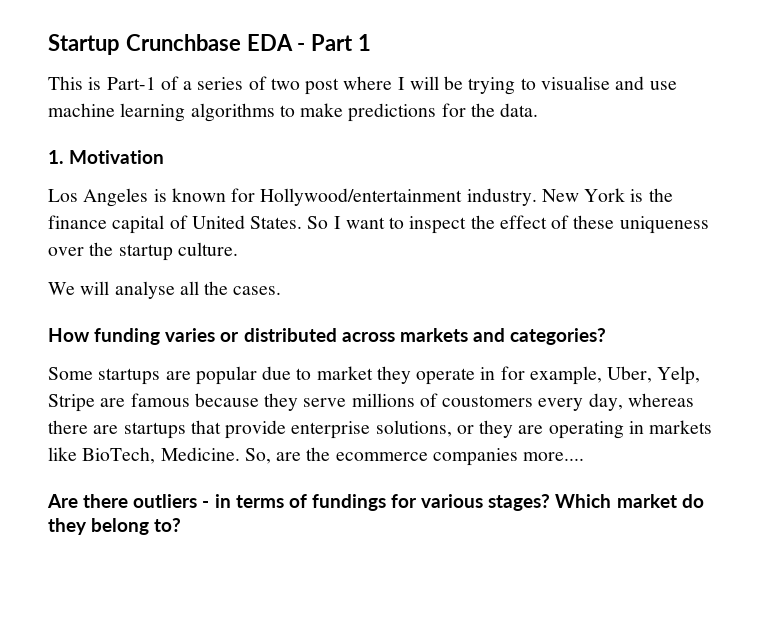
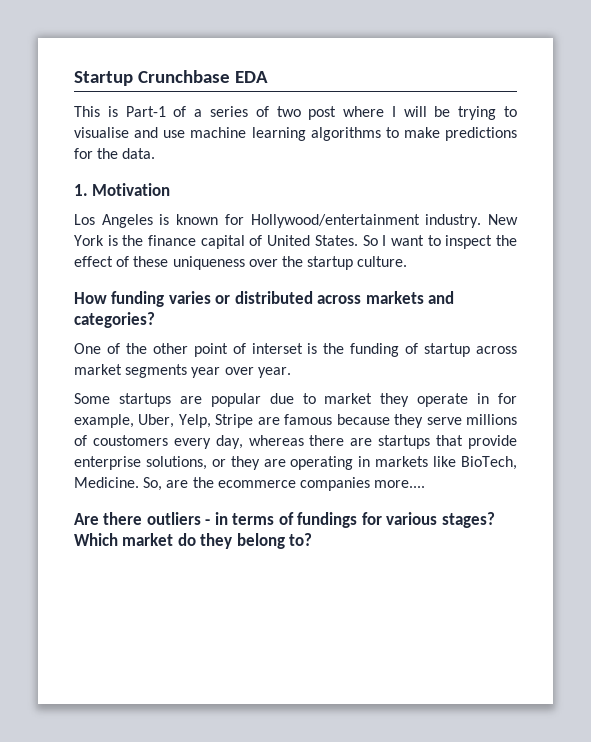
[297,34,372,51] - Part 1 -> (269, 77) none
[48,281,282,299] // We will analyse all the cases. -> (408, 261) none
(607, 336) none -> [74,343,517,357] [74,364,291,378] // One of the other point of interset is the funding of startup across market segments year over year.

